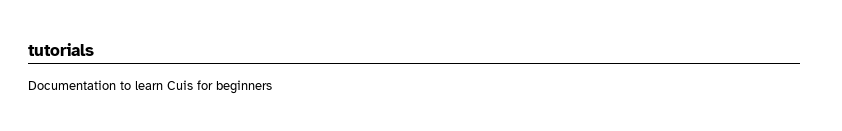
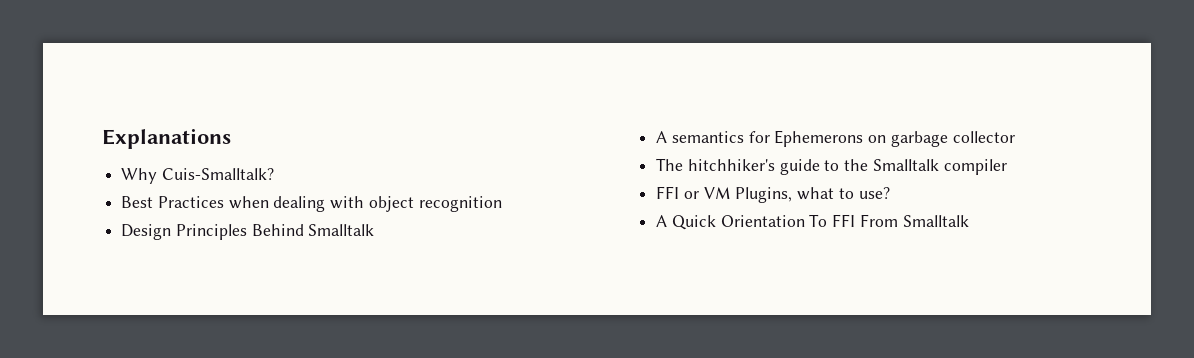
[28,43,94,56] [28,80,272,94] tutorials // Documentation to learn Cuis for beginners -> [102,128,231,149] [121,168,274,184] [121,196,502,212] [121,224,375,240] [656,130,1015,147] [656,158,1007,175] [656,186,890,203] [656,214,969,230] Explanations // Why Cuis-Smalltalk? // Best Practices when dealing with object recognition // Design Principles Behind Smalltalk // A semantics for Ephemerons on garbage collector // The hitchhiker's guide to the Smalltalk compiler // FFI or VM Plugins, what to use? // A Quick Orientation To FFI From Smalltalk

